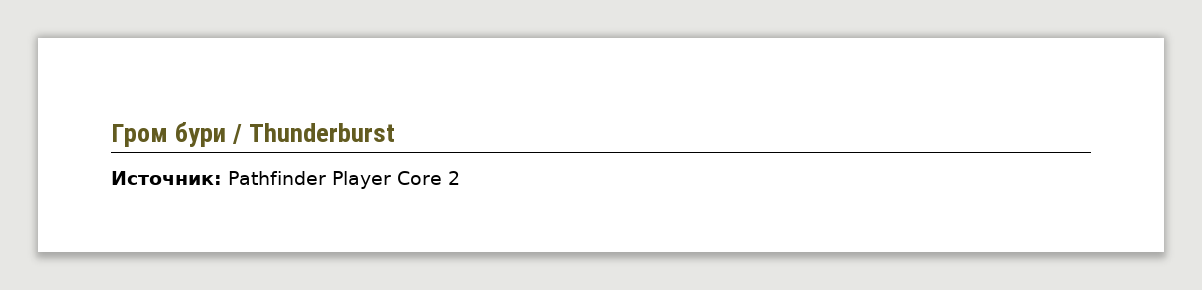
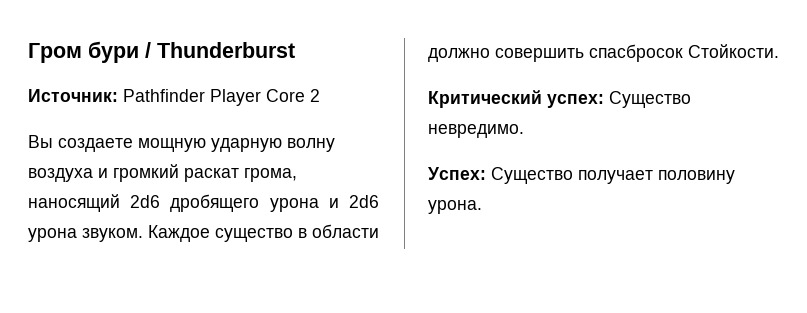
(460, 178) none -> [28,135,335,152] [28,164,297,182] [28,194,379,212] [28,224,379,242] [428,44,779,62] [428,90,691,108] [428,124,524,138] [428,167,735,184] [428,200,482,214] // Вы создаете мощную ударную волну воздуха и громкий раскат грома, наносящий 2d6 дробящего урона и 2d6 урона звуком. Каждое существо в области должно совершить спасбросок Стойкости. // Критический успех: Существо невредимо. // Успех: Существо получает половину урона.

